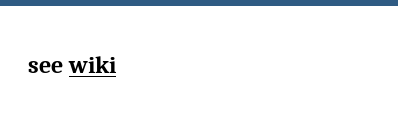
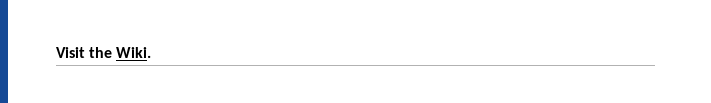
[28,56,118,73] see wiki -> [56,47,152,58] Visit the Wiki.

